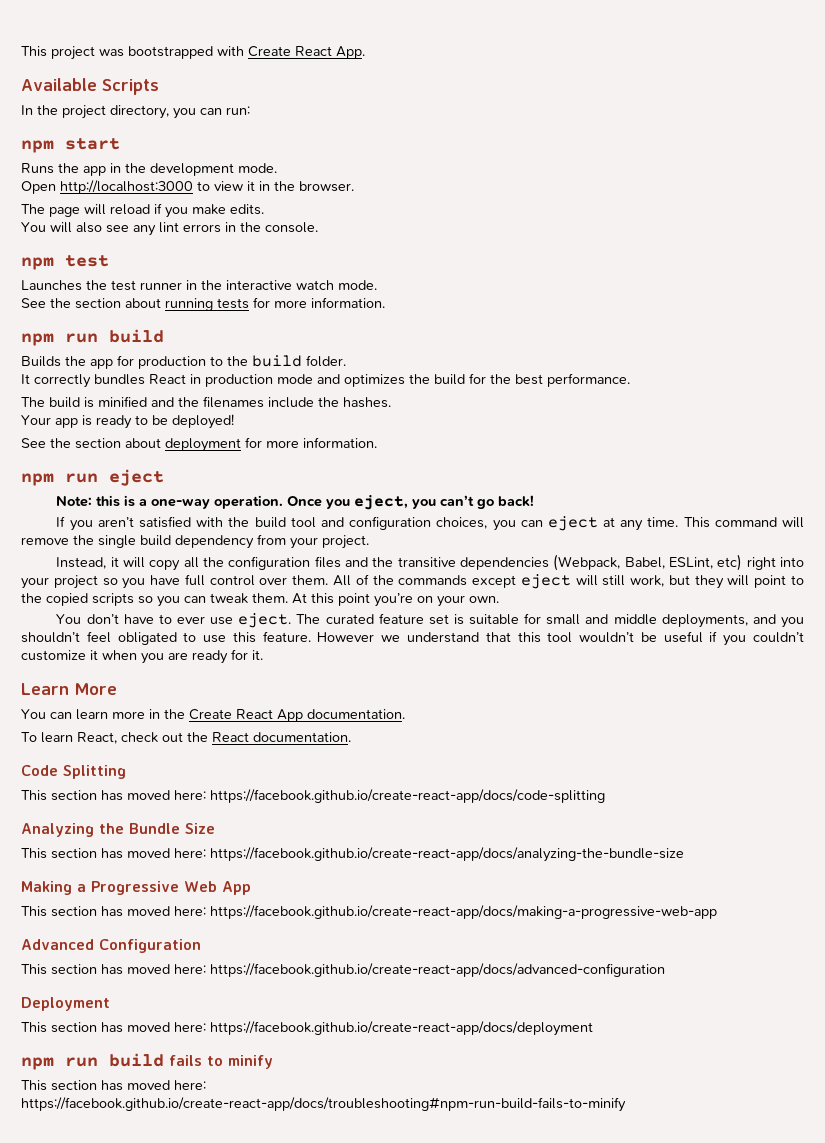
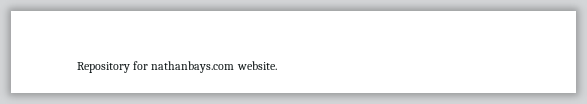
[21,46,365,60] [21,78,159,95] [21,105,250,119] [21,138,120,153] [21,163,277,176] [21,180,354,194] [21,203,264,218] [21,222,318,236] [21,255,109,270] [21,280,377,291] [21,297,385,311] [21,329,164,346] [21,355,346,369] [21,373,630,388] [21,396,391,408] [21,414,234,429] [21,437,377,452] [21,469,164,486] [56,495,535,510] [56,516,804,531] [21,534,369,549] [56,554,805,571] [21,574,804,589] [21,593,499,607] [56,613,804,628] [21,631,805,646] [21,649,263,664] [21,683,117,695] [21,709,405,722] [21,732,351,744] [21,765,126,779] [21,789,605,803] [21,823,215,837] [21,847,684,862] [21,881,251,895] [21,905,717,919] [21,939,201,953] [21,963,665,977] [21,997,110,1011] [21,1021,593,1036] [21,1053,273,1070] [21,1080,206,1091] [21,1097,626,1112] This project was bootstrapped with Create React App. // Available Scripts // In the project directory, you can run: // npm start // Runs the app in the development mode. // Open http://localhost:3000 to view it in the browser. // The page will reload if you make edits. // You will also see any lint errors in the console. // npm test // Launches the test runner in the interactive watch mode. // See the section about running tests for more information. // npm run build // Builds the app for production to the build folder. // It correctly bundles React in production mode and optimizes the build for the best performance. // The build is minified and the filenames include the hashes. // Your app is ready to be deployed! // See the section about deployment for more information. // npm run eject // Note: this is a one-way operation. Once you eject, you can’t go back! // If you aren’t satisfied with the build tool and configuration choices, you can eject at any time. This command will remove the single build dependency from your project. // Instead, it will copy all the configuration files and the transitive dependencies (Webpack, Babel, ESLint, etc) right into your project so you have full control over them. All of the commands except eject will still work, but they will point to the copied scripts so you can tweak them. At this point you’re on your own. // You don’t have to ever use eject. The curated feature set is suitable for small and middle deployments, and you shouldn’t feel obligated to use this feature. However we understand that this tool wouldn’t be useful if you couldn’t customize it when you are ready for it. // Learn More // You can learn more in the Create React App documentation. // To learn React, check out the React documentation. // Code Splitting // This section has moved here: https://facebook.github.io/create-react-app/docs/code-splitting // Analyzing the Bundle Size // This section has moved here: https://facebook.github.io/create-react-app/docs/analyzing-the-bundle-size // Making a Progressive Web App // This section has moved here: https://facebook.github.io/create-react-app/docs/making-a-progressive-web-app // Advanced Configuration // This section has moved here: https://facebook.github.io/create-react-app/docs/advanced-configuration // Deployment // This section has moved here: https://facebook.github.io/create-react-app/docs/deployment // npm run build fails to minify // This section has moved here: https://facebook.github.io/create-react-app/docs/troubleshooting#npm-run-build-fails-to-minify -> [77,61,277,73] Repository for nathanbays.com website.

